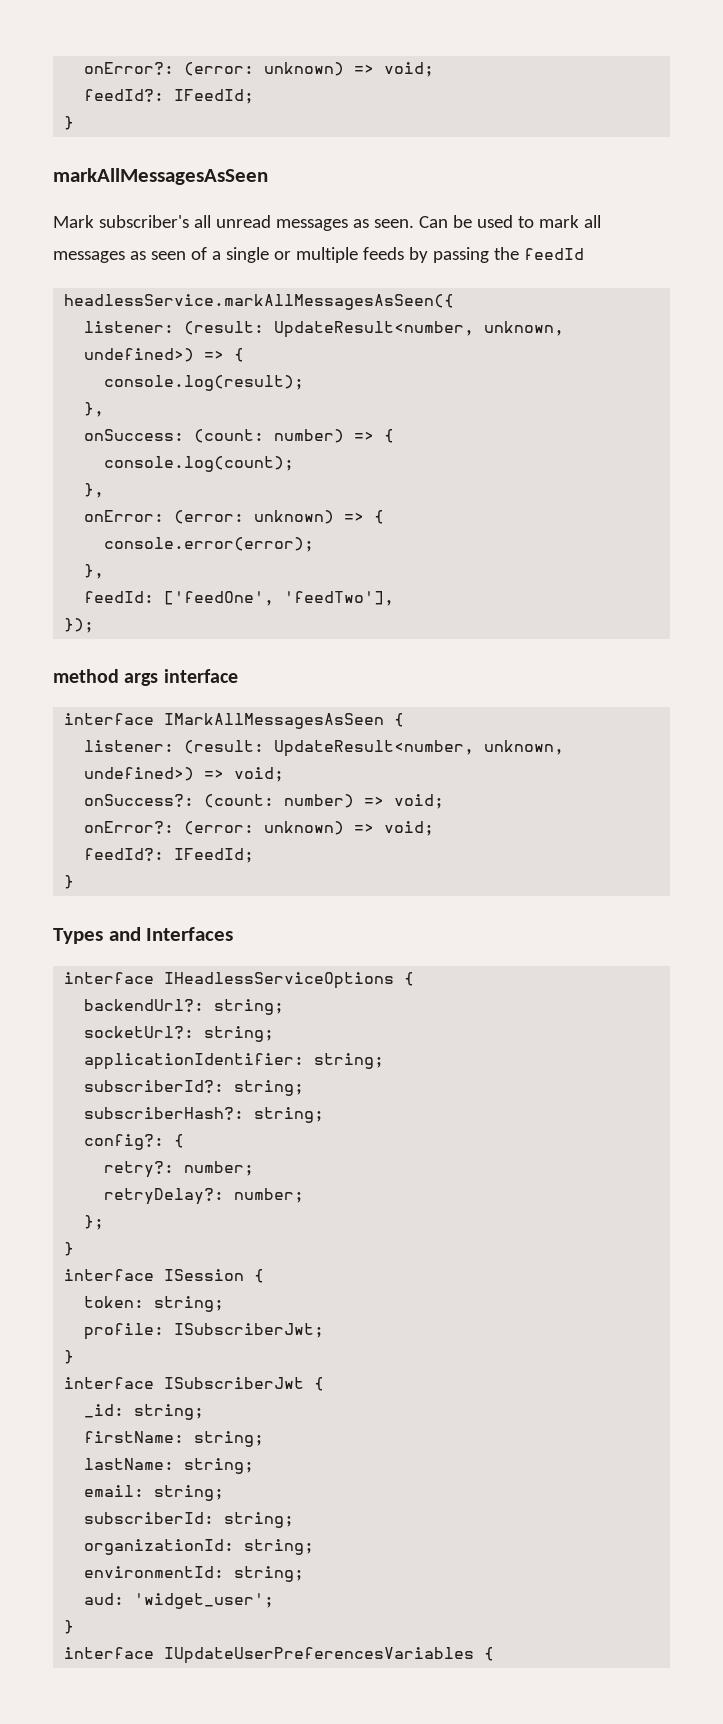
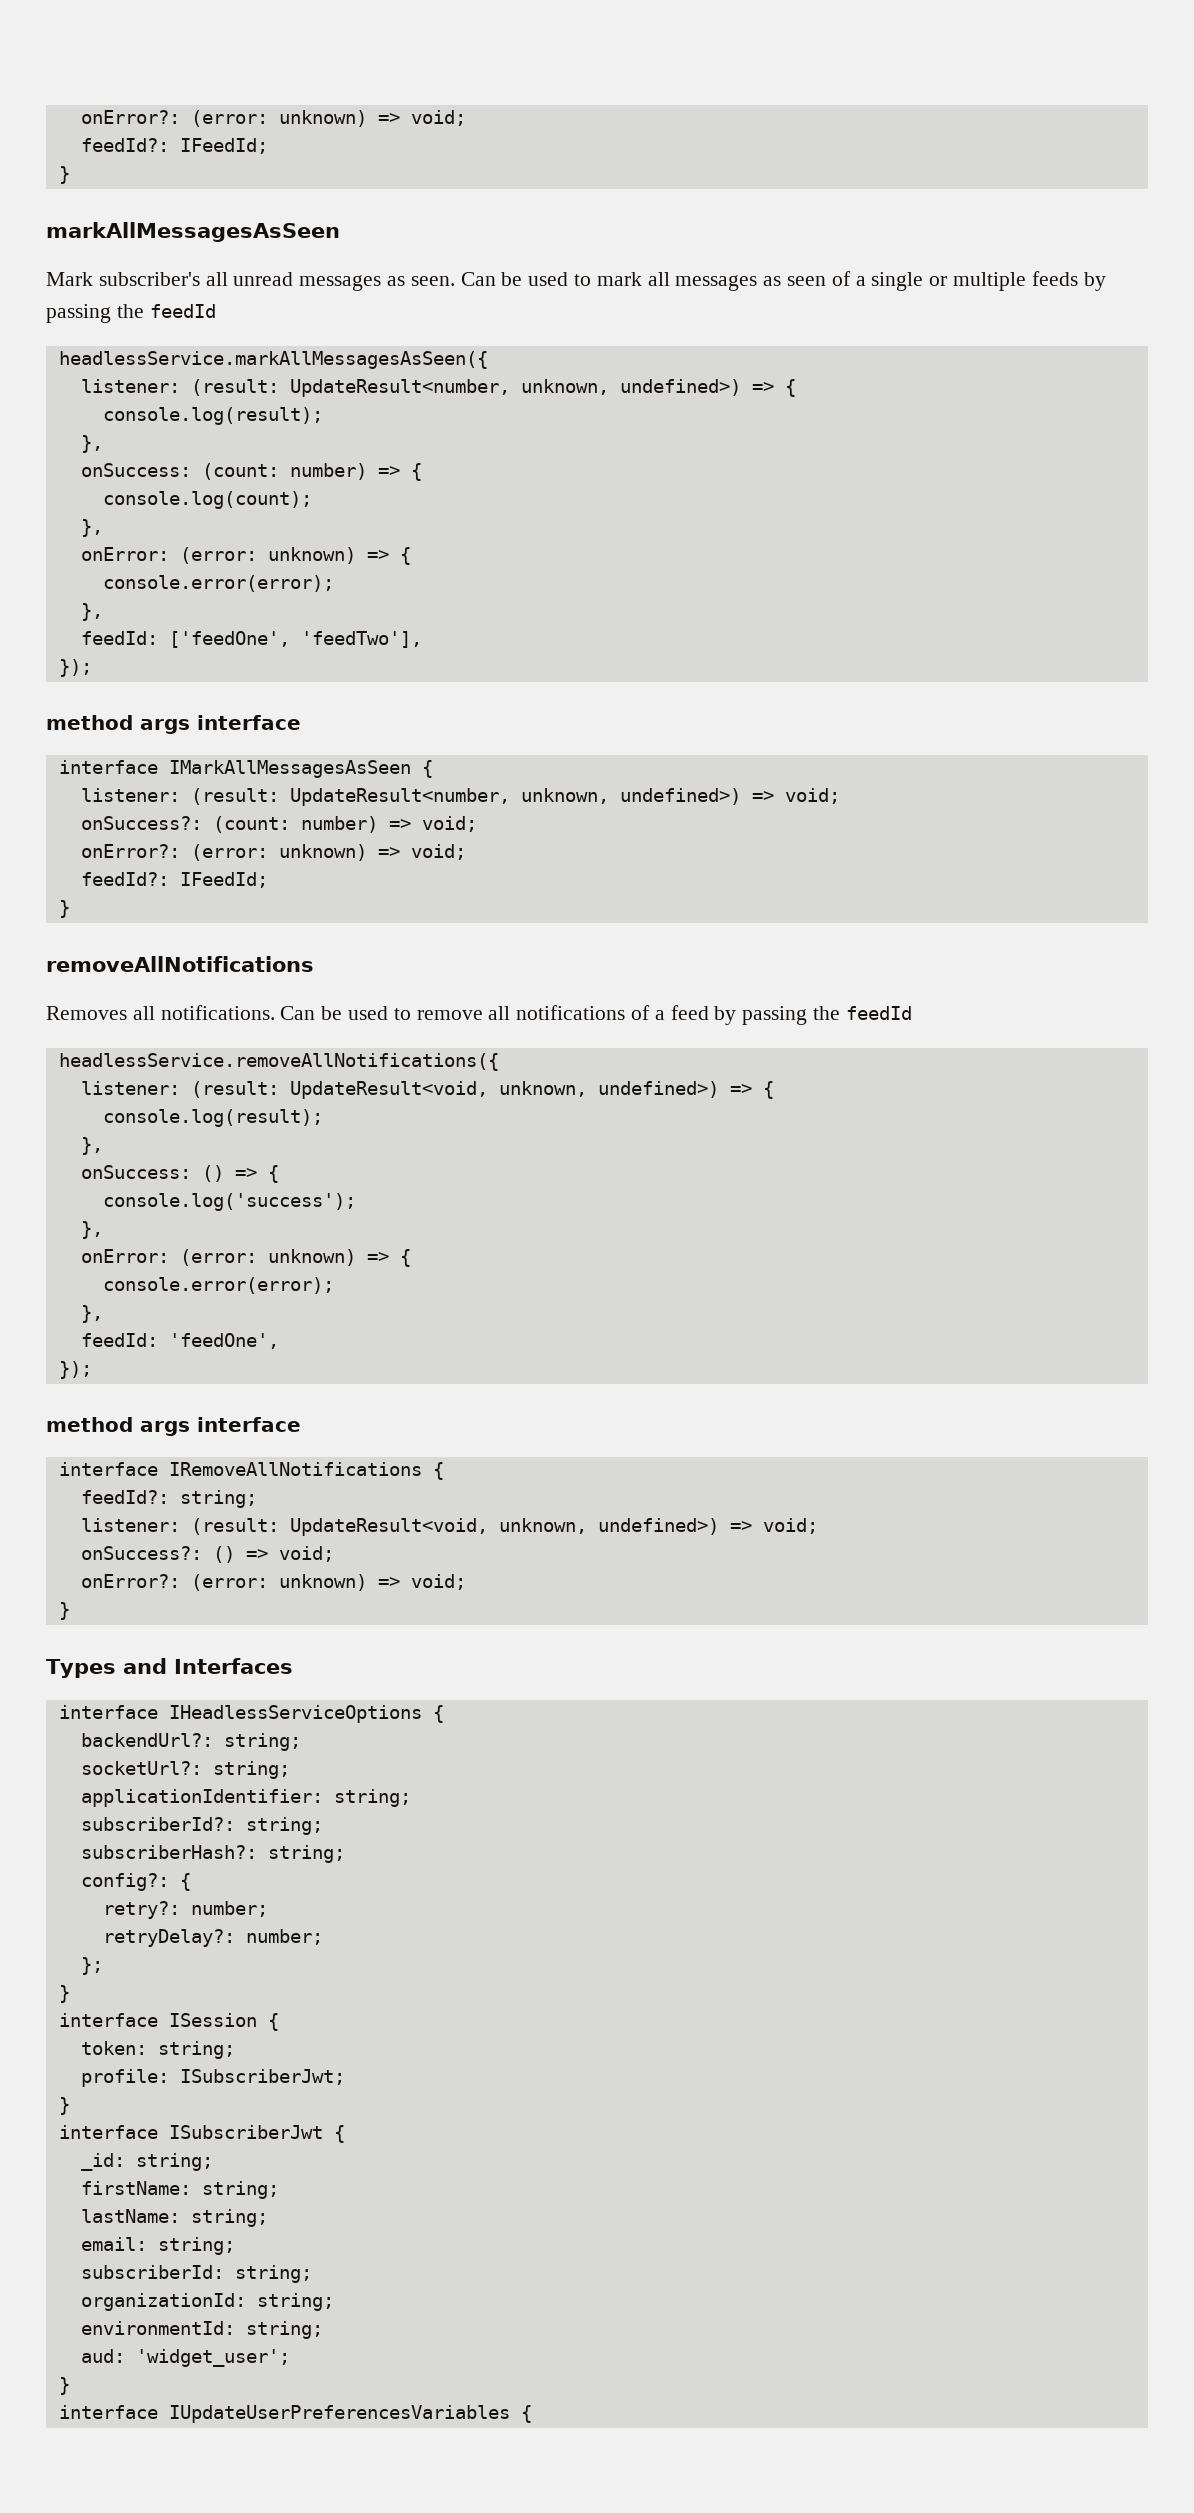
(75, 882) none -> [46,956,314,972] [46,1005,912,1025] [58,1053,499,1071] [80,1081,774,1099] [102,1109,323,1127] [80,1137,103,1155] [80,1165,279,1183] [102,1193,356,1211] [80,1221,103,1239] [80,1249,411,1267] [102,1277,334,1294] [80,1305,103,1323] [80,1333,279,1349] [58,1361,92,1379] [46,1417,301,1436] [58,1462,444,1480] [80,1490,257,1508] [80,1518,818,1536] [80,1546,334,1563] [80,1574,466,1591] [58,1602,70,1620] // removeAllNotifications // Removes all notifications. Can be used to remove all notifications of a feed by passing the feedId // headlessService.removeAllNotifications({ // listener: (result: UpdateResult<void, unknown, undefined>) => { // console.log(result); // }, // onSuccess: () => { // console.log('success'); // }, // onError: (error: unknown) => { // console.error(error); // }, // feedId: 'feedOne', // }); // method args interface // interface IRemoveAllNotifications { // feedId?: string; // listener: (result: UpdateResult<void, unknown, undefined>) => void; // onSuccess?: () => void; // onError?: (error: unknown) => void; // }

